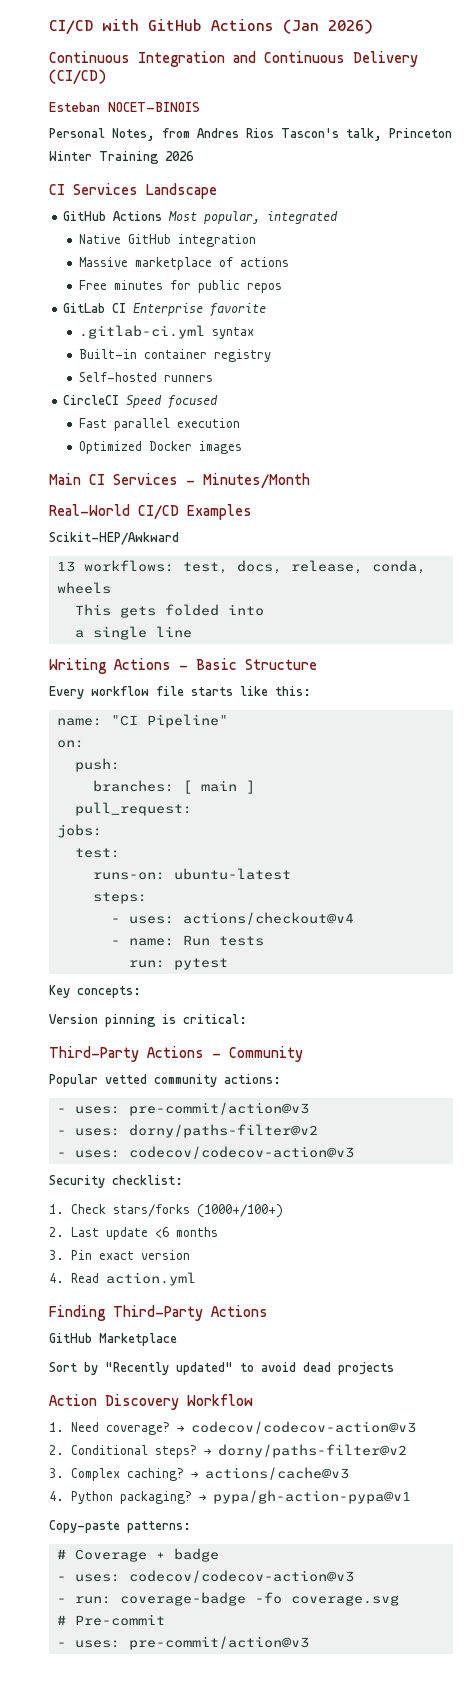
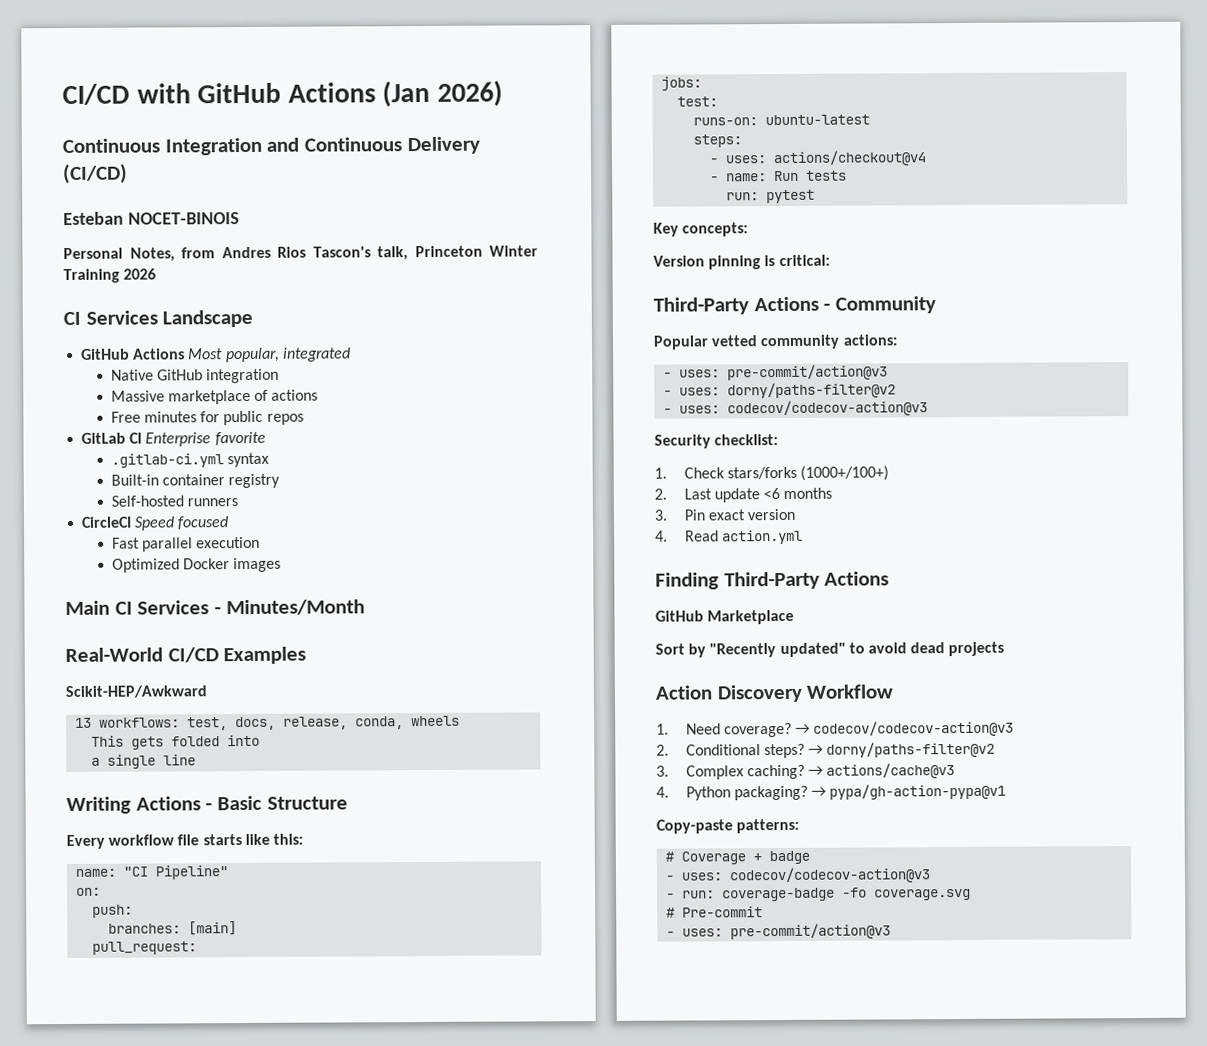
[182,780,255,794] [ main ] -> [188,921,238,936] [main]

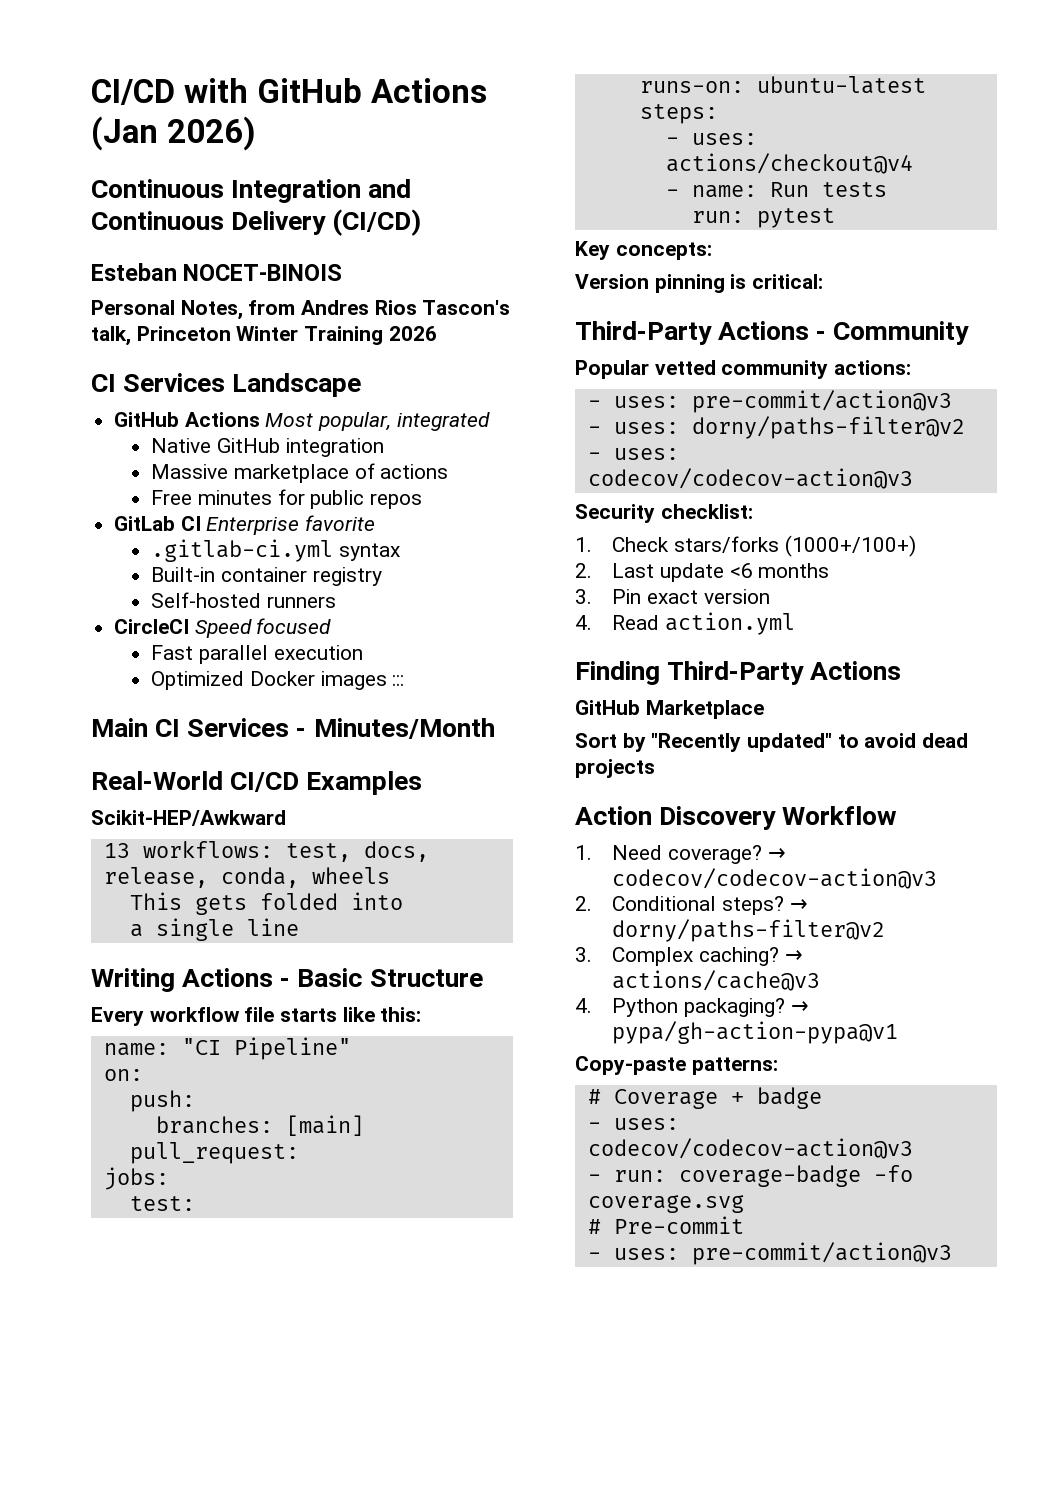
(282, 565) none -> [392,675,405,686] :::

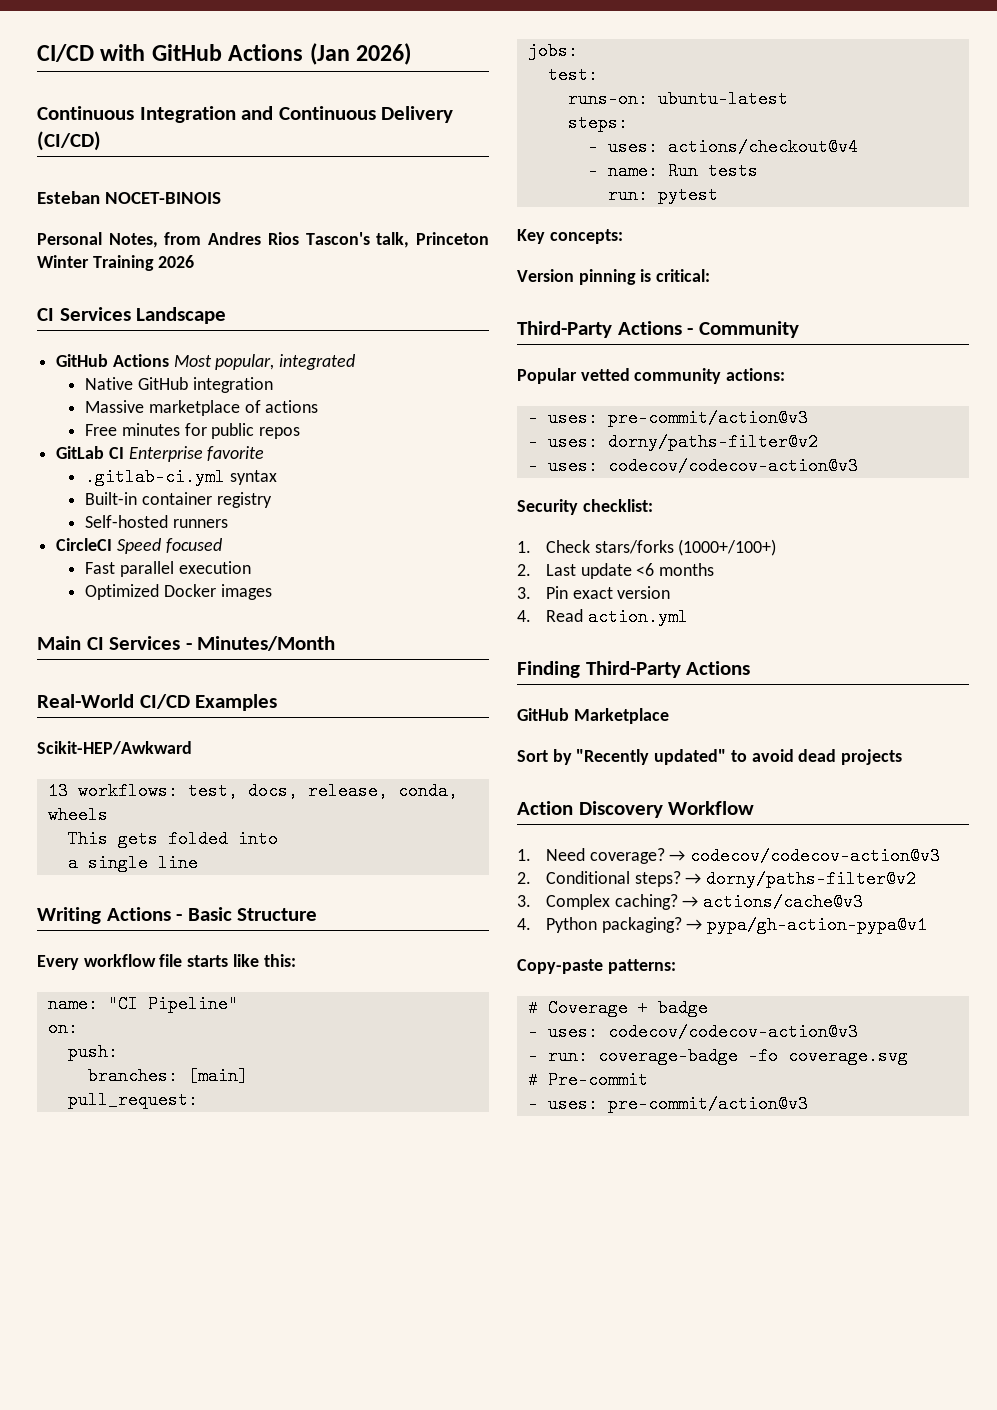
[392,675,405,686] ::: -> (272, 592) none

